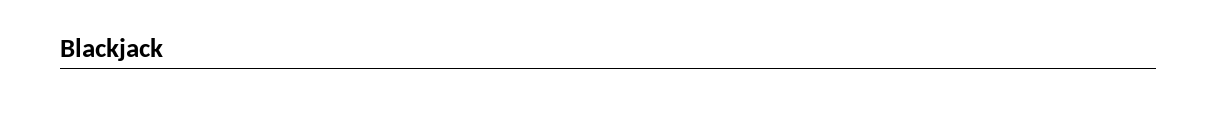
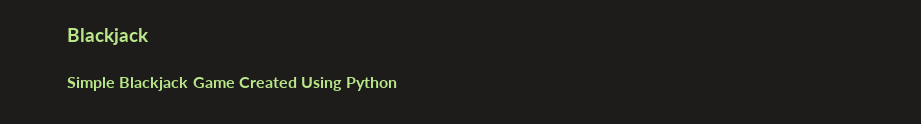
[60,38,163,61] Blackjack -> [67,28,149,45] [67,77,397,91] Blackjack // Simple Blackjack Game Created Using Python

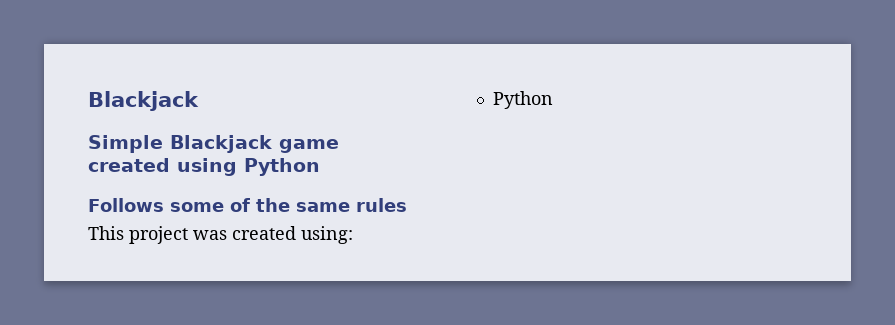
[192,77,343,91] Game Created Using -> [279,139,339,153] [88,158,320,176] [88,198,407,212] [88,226,353,244] game created using Python // Follows some of the same rules // This project was created using: //

